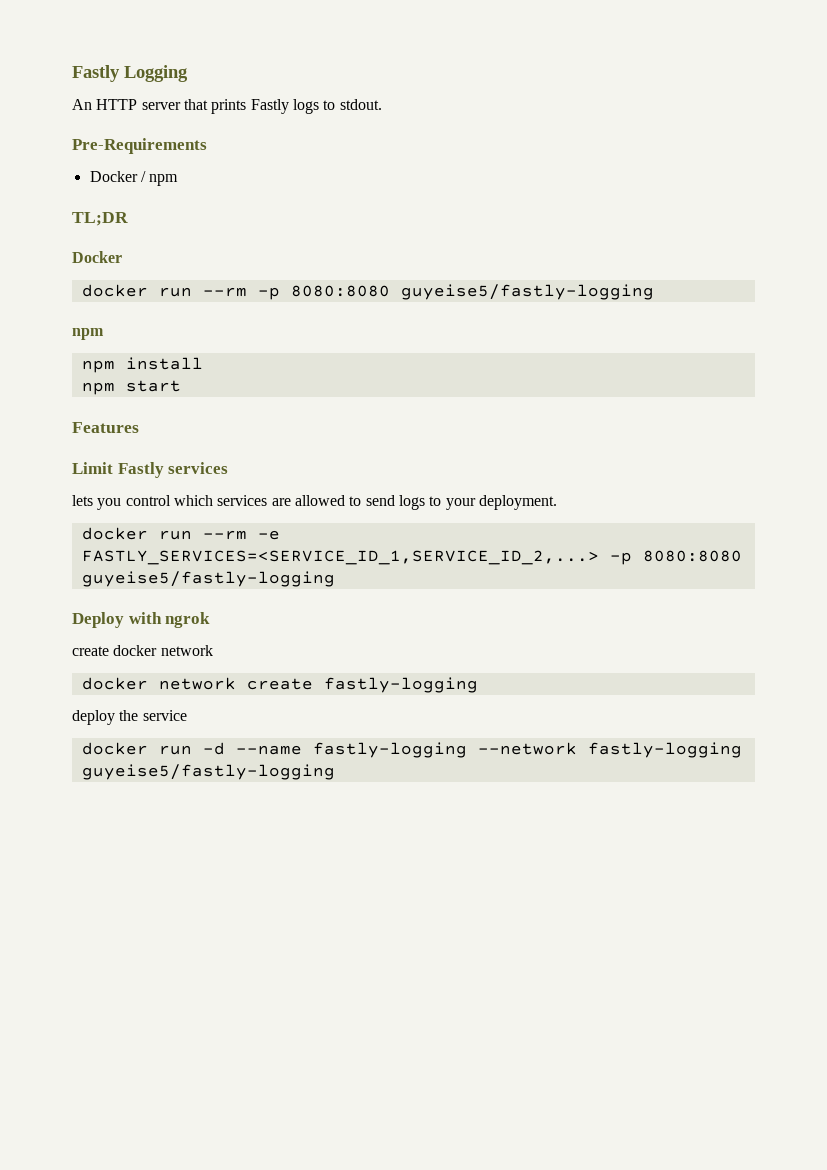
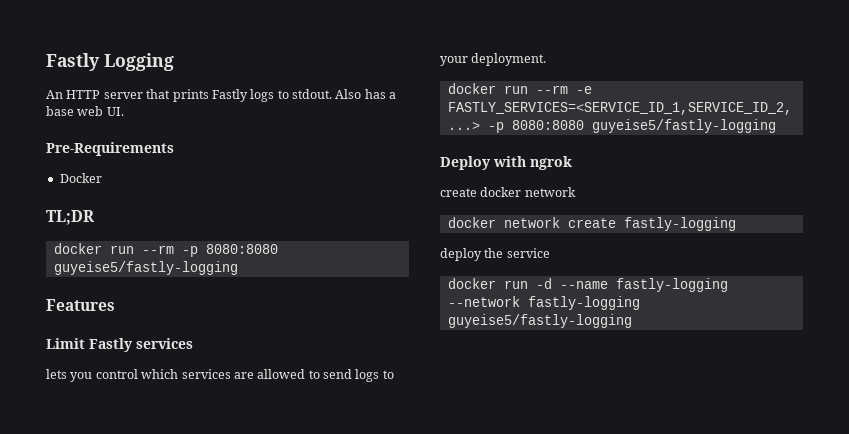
(382, 104) none -> [335,89,397,99] [46,106,124,116] Also has a base web UI.
[140,171,179,186] / npm -> (102, 178) none
[72,251,122,263] // Docker -> (95, 217) none
[72,328,104,340] [81,357,203,373] [81,380,181,395] // npm // npm install // npm start -> (238, 268) none

